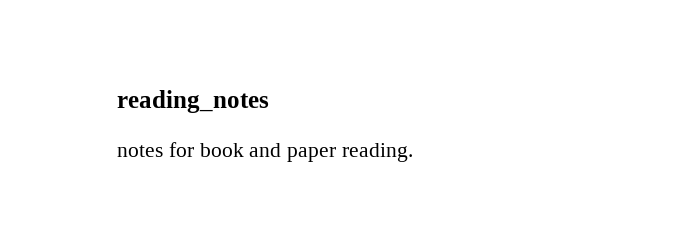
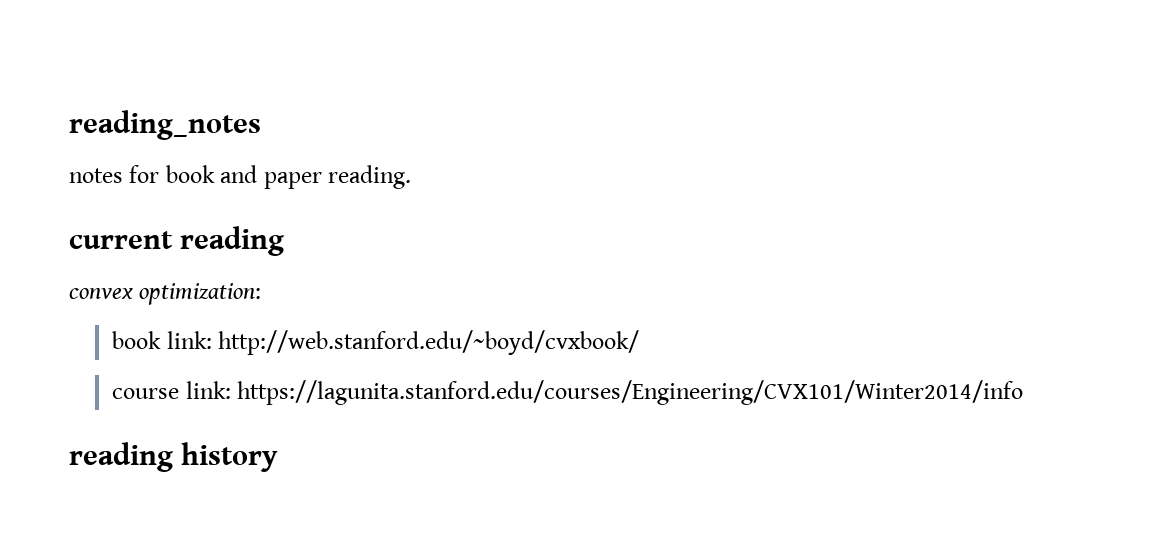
(414, 152) none -> [69,226,285,256] [69,283,262,305] [112,330,640,355] [112,380,1024,405] [69,442,279,472] // current reading // convex optimization: // book link: http://web.stanford.edu/~boyd/cvxbook/ // course link: https://lagunita.stanford.edu/courses/Engineering/CVX101/Winter2014/info // reading history

